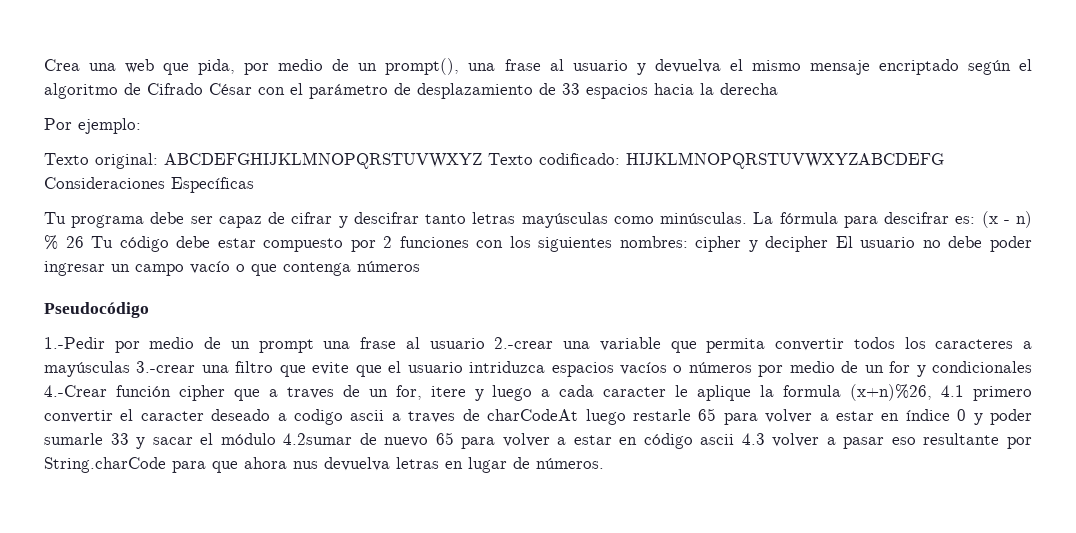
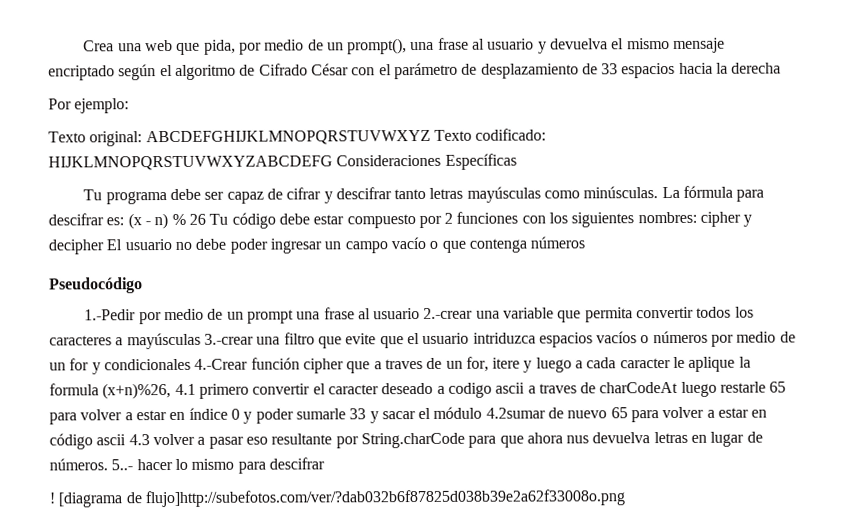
(604, 463) none -> [111,457,325,474] [49,489,625,508] 5..- hacer lo mismo para descifrar // ! [diagrama de flujo]http://subefotos.com/ver/?dab032b6f87825d038b39e2a62f33008o.png

